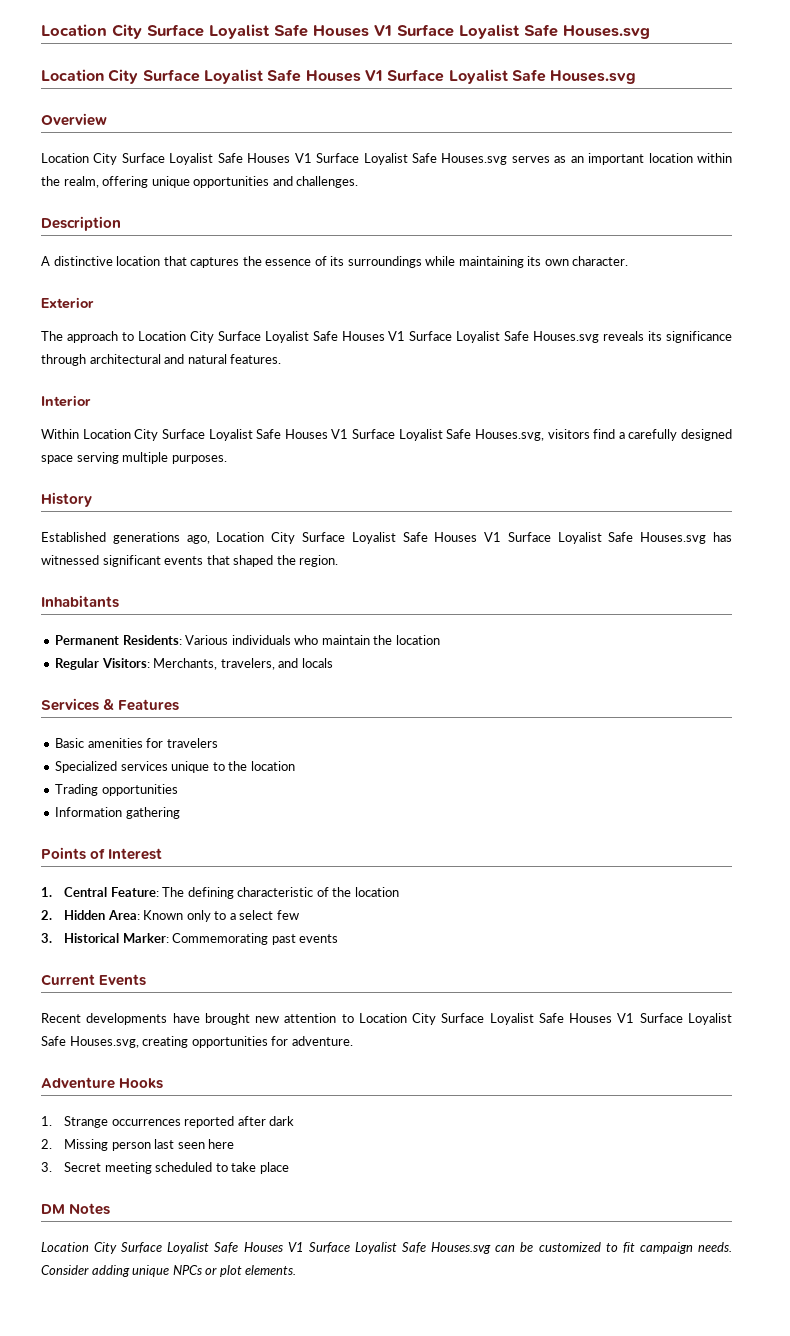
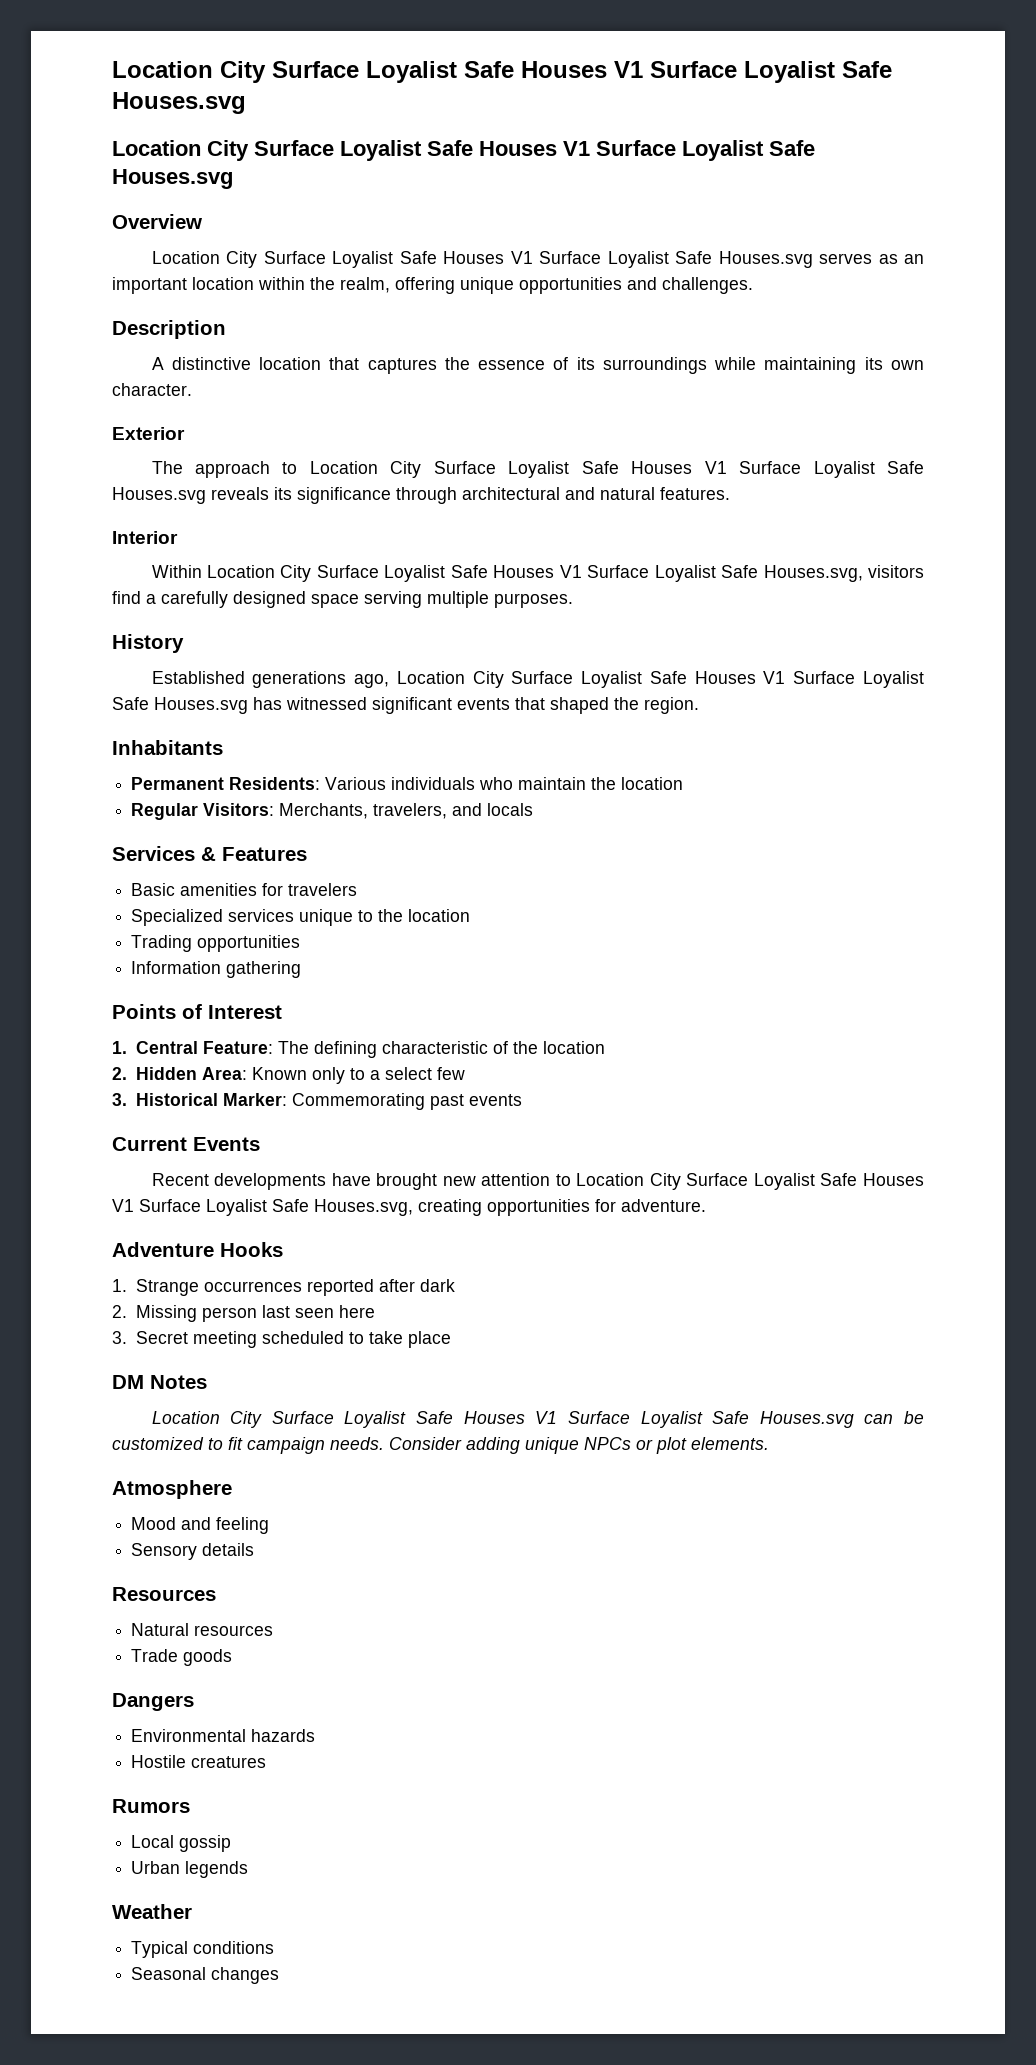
(297, 1270) none -> [112,1480,232,1499] [131,1517,270,1534] [131,1543,255,1560] [112,1587,216,1601] [131,1623,274,1636] [131,1649,233,1666] [112,1693,194,1711] [131,1729,316,1742] [131,1755,267,1768] [112,1799,190,1813] [131,1835,232,1852] [131,1861,249,1878] [112,1904,192,1919] [131,1941,275,1958] [131,1967,280,1984] // Atmosphere // Mood and feeling // Sensory details // Resources // Natural resources // Trade goods // Dangers // Environmental hazards // Hostile creatures // Rumors // Local gossip // Urban legends // Weather // Typical conditions // Seasonal changes

